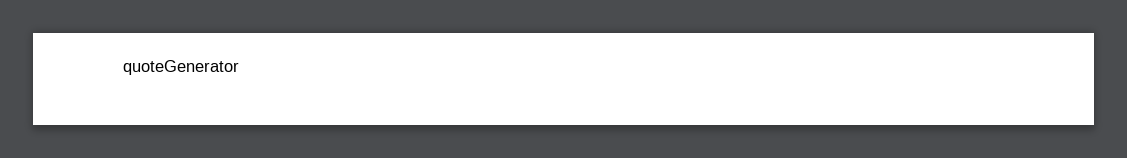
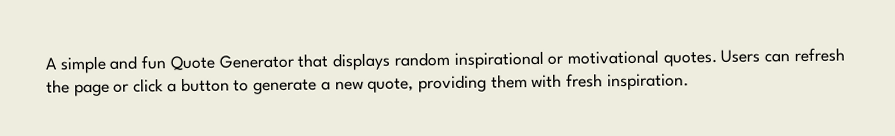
[123,60,239,75] quoteGenerator -> [45,47,845,74] [46,73,689,97] A simple and fun Quote Generator that displays random inspirational or motivational quotes. Users can refresh the page or click a button to generate a new quote, providing them with fresh inspiration.

